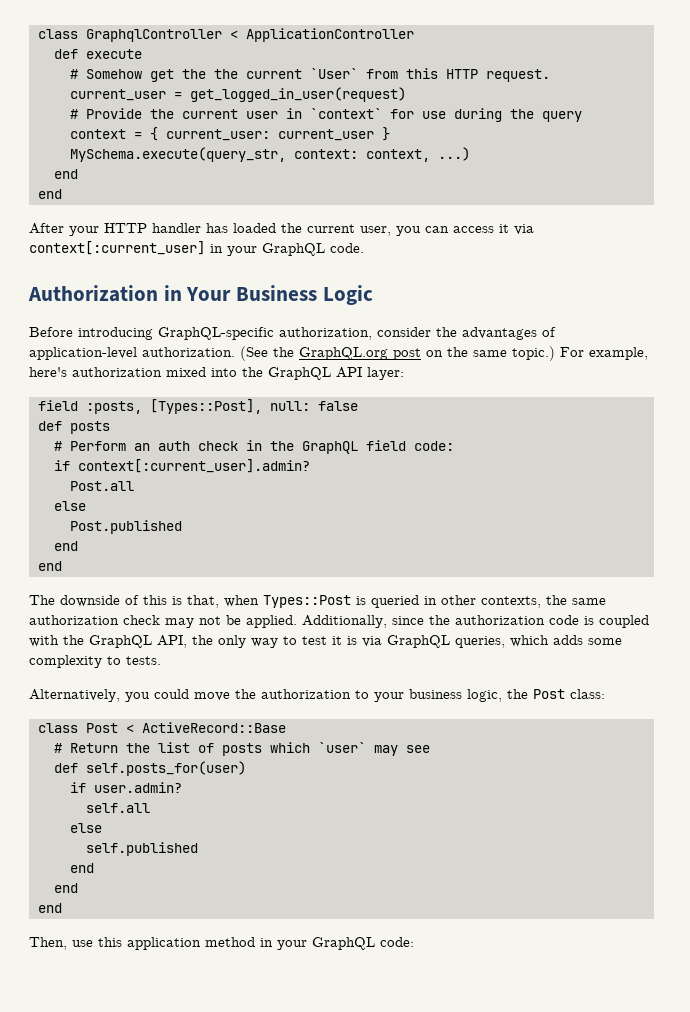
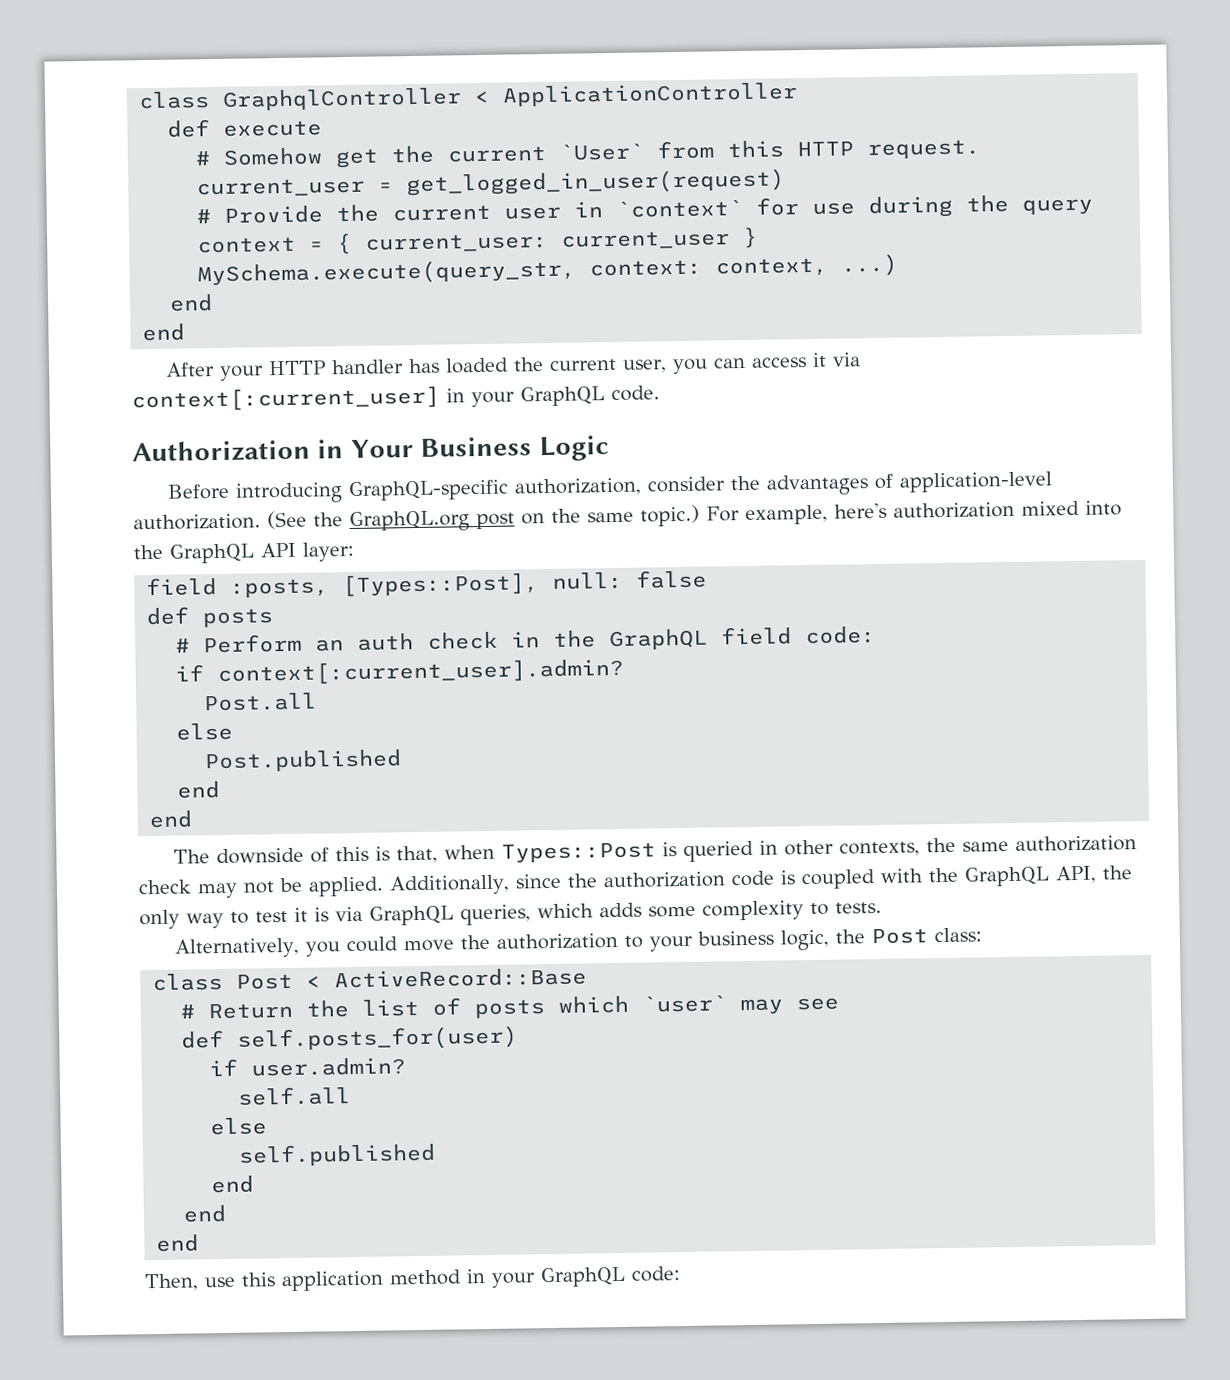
[214,69,238,79] the -> (435, 154) none

